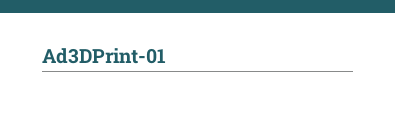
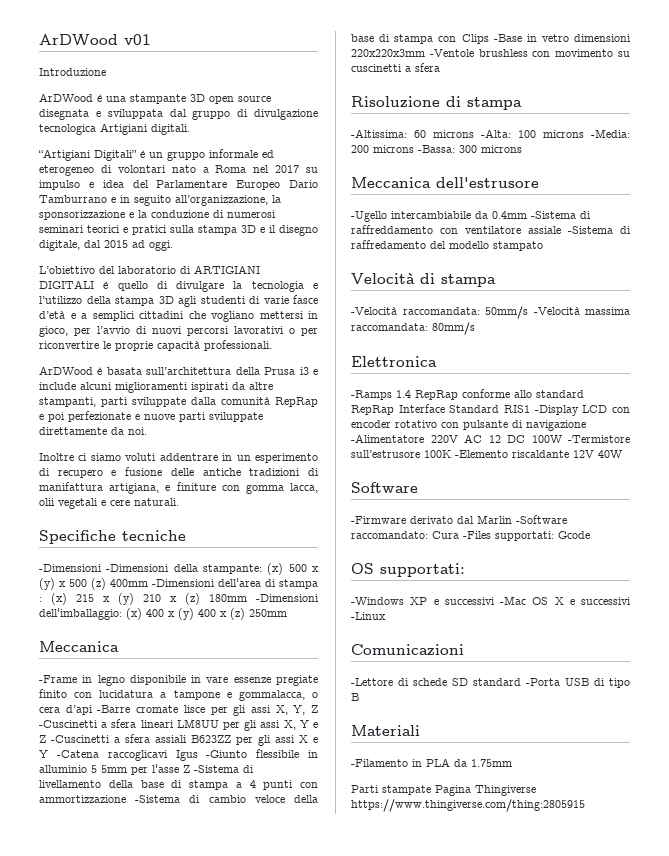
[42,48,166,64] Ad3DPrint-01 -> [39,34,151,46] [39,68,106,76] [39,93,271,104] [39,109,318,120] [39,123,190,135] [38,149,274,161] [39,165,318,176] [39,180,318,190] [39,195,281,206] [39,210,276,220] [39,225,318,236] [39,240,173,251] [39,265,260,274] [39,280,318,292] [39,295,318,307] [39,311,318,322] [39,326,318,337] [39,340,272,351] [39,366,318,375] [39,382,273,393] [39,397,318,407] [39,411,263,422] [39,427,147,435] [39,453,318,463] [39,467,320,478] [39,482,318,494] [39,498,179,509] [39,530,186,544] [39,563,319,575] [39,578,318,590] [39,593,319,605] [39,608,287,620] [39,641,119,652] [39,675,318,686] [39,689,318,701] [39,705,318,716] [39,719,318,731] [39,734,318,746] [39,749,318,761] [39,764,254,775] [39,780,318,790] [39,795,318,803] [351,34,631,44] [351,49,630,57] [351,63,440,72] [351,96,522,110] [351,129,630,138] [351,145,522,153] [351,177,539,188] [351,211,591,222] [351,225,631,234] [351,240,543,251] [351,273,496,287] [351,306,630,319] [351,322,475,335] [351,356,437,367] [351,389,584,400] [351,404,630,416] [351,420,586,431] [351,434,630,443] [351,450,622,458] [351,482,418,493] [351,515,567,524] [351,531,590,541] [351,563,465,577] [351,596,631,605] [351,612,386,620] [351,644,464,656] [351,678,630,688] [351,693,359,701] [351,725,420,736] [351,758,512,767] [351,785,536,796] [351,799,585,812] ArDWood v01 // Introduzione // ArDWood è una stampante 3D open source disegnata e sviluppata dal gruppo di divulgazione tecnologica Artigiani digitali. // “Artigiani Digitali” è un gruppo informale ed eterogeneo di volontari nato a Roma nel 2017 su impulso e idea del Parlamentare Europeo Dario Tamburrano e in seguito all’organizzazione, la sponsorizzazione e la conduzione di numerosi seminari teorici e pratici sulla stampa 3D e il disegno digitale, dal 2015 ad oggi. // L’obiettivo del laboratorio di ARTIGIANI DIGITALI è quello di divulgare la tecnologia e l’utilizzo della stampa 3D agli studenti di varie fasce d’età e a semplici cittadini che vogliano mettersi in gioco, per l’avvio di nuovi percorsi lavorativi o per riconvertire le proprie capacità professionali. // ArDWood è basata sull’architettura della Prusa i3 e include alcuni miglioramenti ispirati da altre stampanti, parti sviluppate dalla comunità RepRap e poi perfezionate e nuove parti sviluppate direttamente da noi. // Inoltre ci siamo voluti addentrare in un esperimento di recupero e fusione delle antiche tradizioni di manifattura artigiana, e finiture con gomma lacca, olii vegetali e cere naturali. // Specifiche tecniche // -Dimensioni -Dimensioni della stampante: (x) 500 x (y) x 500 (z) 400mm -Dimensioni dell'area di stampa : (x) 215 x (y) 210 x (z) 180mm -Dimensioni dell'imballaggio: (x) 400 x (y) 400 x (z) 250mm // Meccanica // -Frame in legno disponibile in vare essenze pregiate finito con lucidatura a tampone e gommalacca, o cera d’api -Barre cromate lisce per gli assi X, Y, Z -Cuscinetti a sfera lineari LM8UU per gli assi X, Y e Z -Cuscinetti a sfera assiali B623ZZ per gli assi X e Y -Catena raccoglicavi Igus -Giunto flessibile in alluminio 5 5mm per l'asse Z -Sistema di livellamento della base di stampa a 4 punti con ammortizzazione -Sistema di cambio veloce della base di stampa con Clips -Base in vetro dimensioni 220x220x3mm -Ventole brushless con movimento su cuscinetti a sfera // Risoluzione di stampa // -Altissima: 60 microns -Alta: 100 microns -Media: 200 microns -Bassa: 300 microns // Meccanica dell'estrusore // -Ugello intercambiabile da 0.4mm -Sistema di raffreddamento con ventilatore assiale -Sistema di raffredamento del modello stampato // Velocità di stampa // -Velocità raccomandata: 50mm/s -Velocità massima raccomandata: 80mm/s // Elettronica // -Ramps 1.4 RepRap conforme allo standard RepRap Interface Standard RIS1 -Display LCD con encoder rotativo con pulsante di navigazione -Alimentatore 220V AC 12 DC 100W -Termistore sull’estrusore 100K -Elemento riscaldante 12V 40W // Software // -Firmware derivato dal Marlin -Software raccomandato: Cura -Files supportati: Gcode // OS supportati: // -Windows XP e successivi -Mac OS X e successivi -Linux // Comunicazioni // -Lettore di schede SD standard -Porta USB di tipo B // Materiali // -Filamento in PLA da 1.75mm // Parti stampate Pagina Thingiverse https://www.thingiverse.com/thing:2805915

